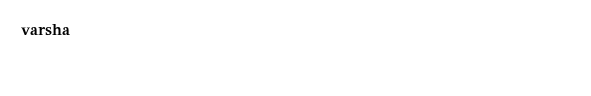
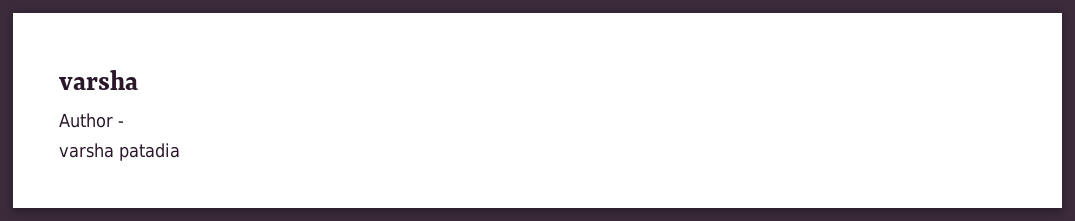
[21,24,70,36] varsha -> [59,70,138,90] [59,113,124,128] [59,143,180,161] varsha // Author - // varsha patadia

